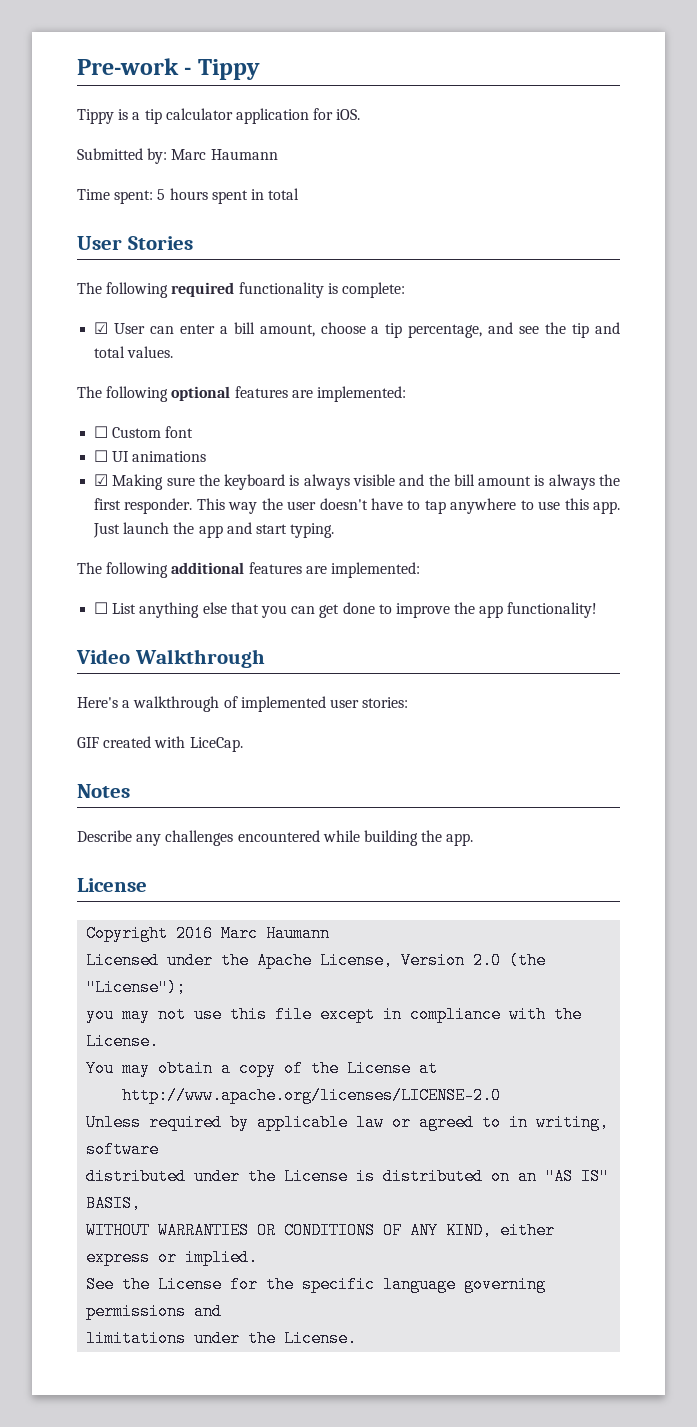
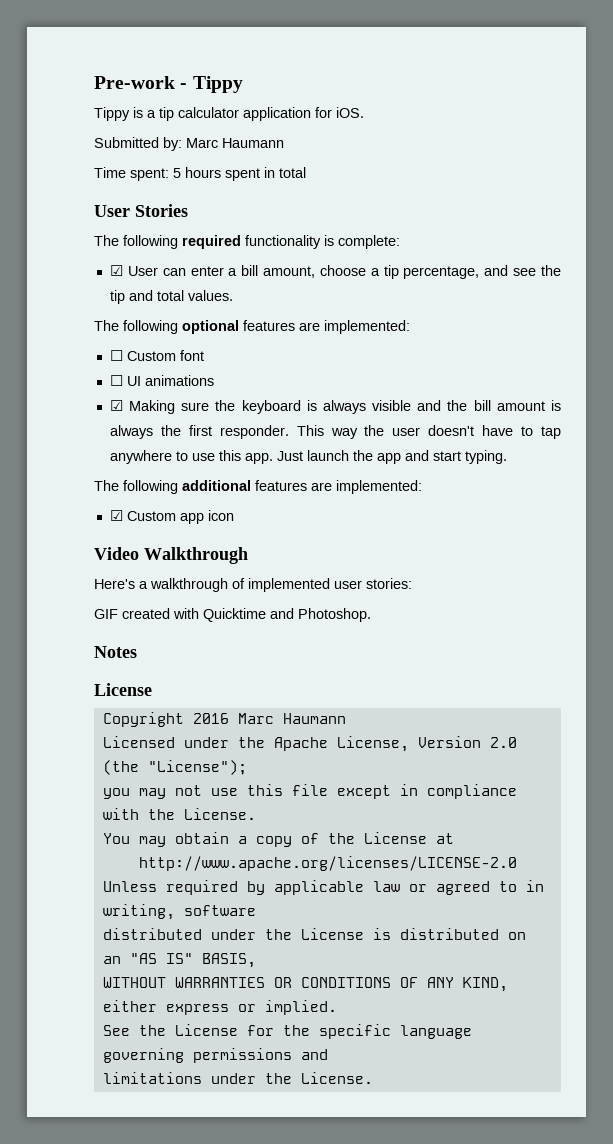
[94,602,598,618] ☐ List anything else that you can get done to improve the app functionality! -> [109,510,234,524] ☑ Custom app icon
[189,737,243,752] [77,784,130,798] [77,830,474,846] LiceCap. // Notes // Describe any challenges encountered while building the app. -> [203,608,371,622] [94,646,137,658] Quicktime and Photoshop. // Notes

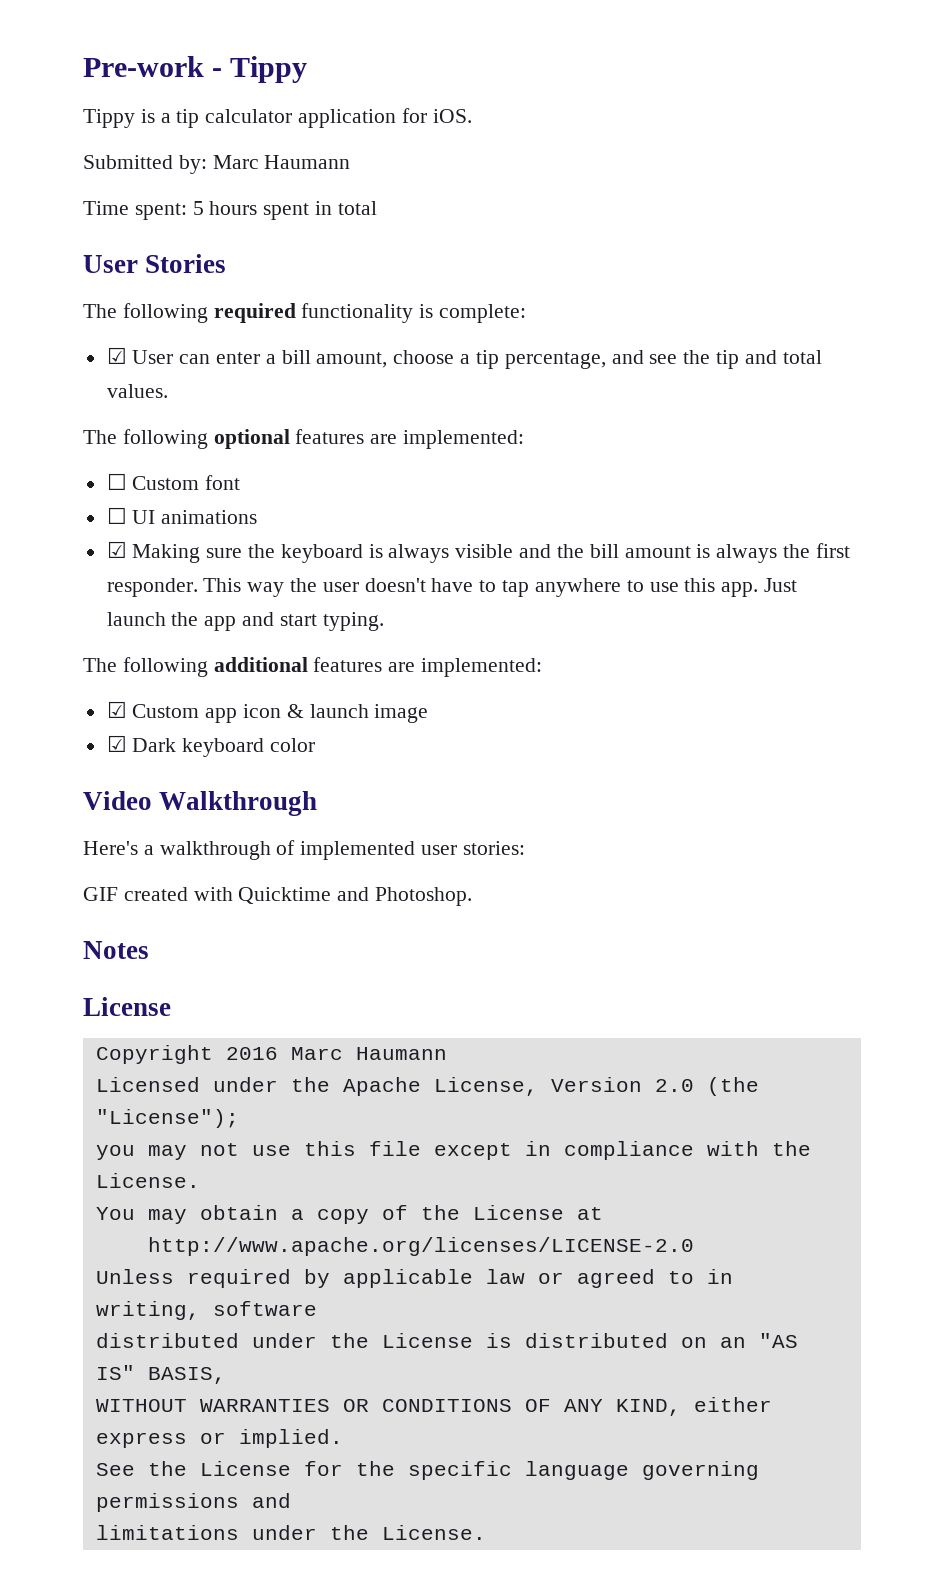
(234, 515) none -> [286,704,429,723] [106,735,316,757] & launch image // ☑ Dark keyboard color

